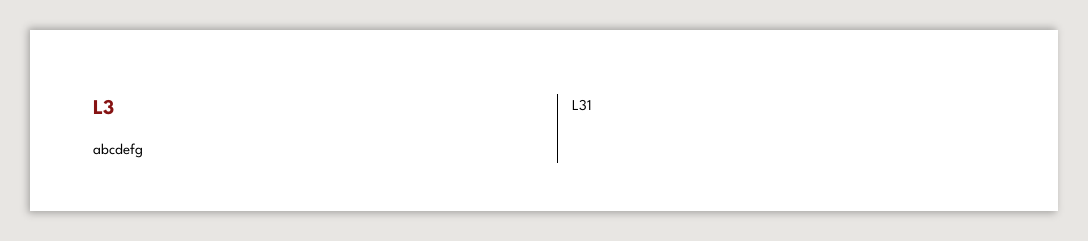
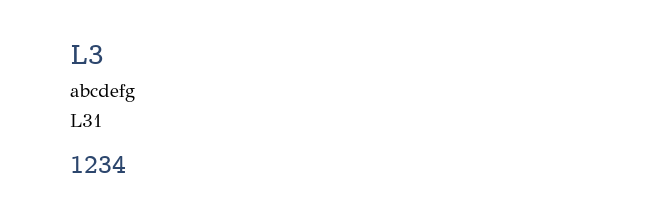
(592, 105) none -> [70,155,126,173] // 1234

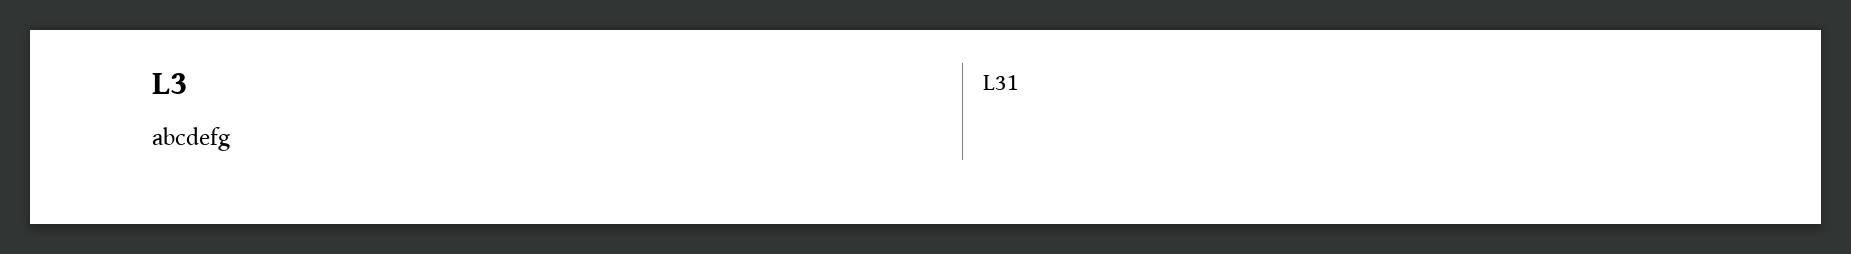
[70,155,126,173] // 1234 -> (1019, 82) none

